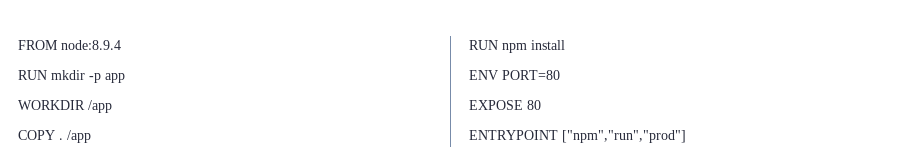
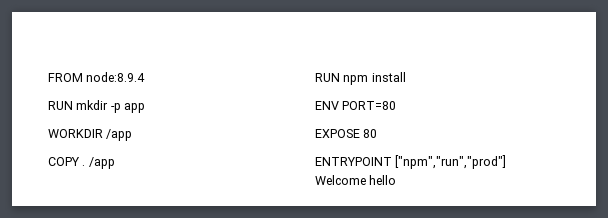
(686, 136) none -> [315,175,397,185] Welcome hello

